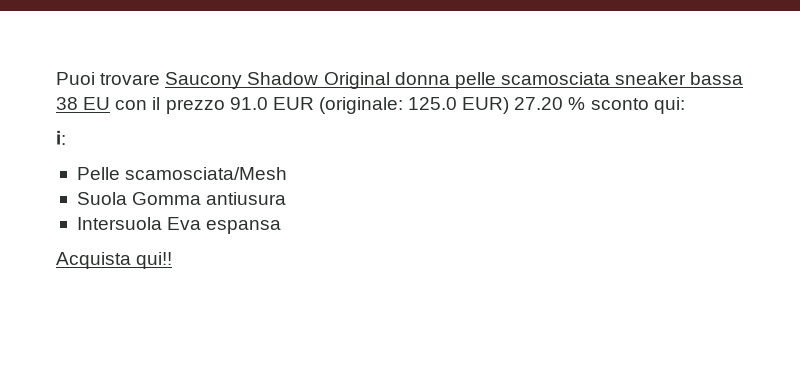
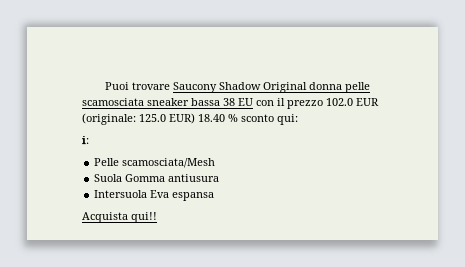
[229,97,268,110] 91.0 -> [326,98,353,106] 102.0
[514,97,564,110] 27.20 -> [198,114,225,122] 18.40

